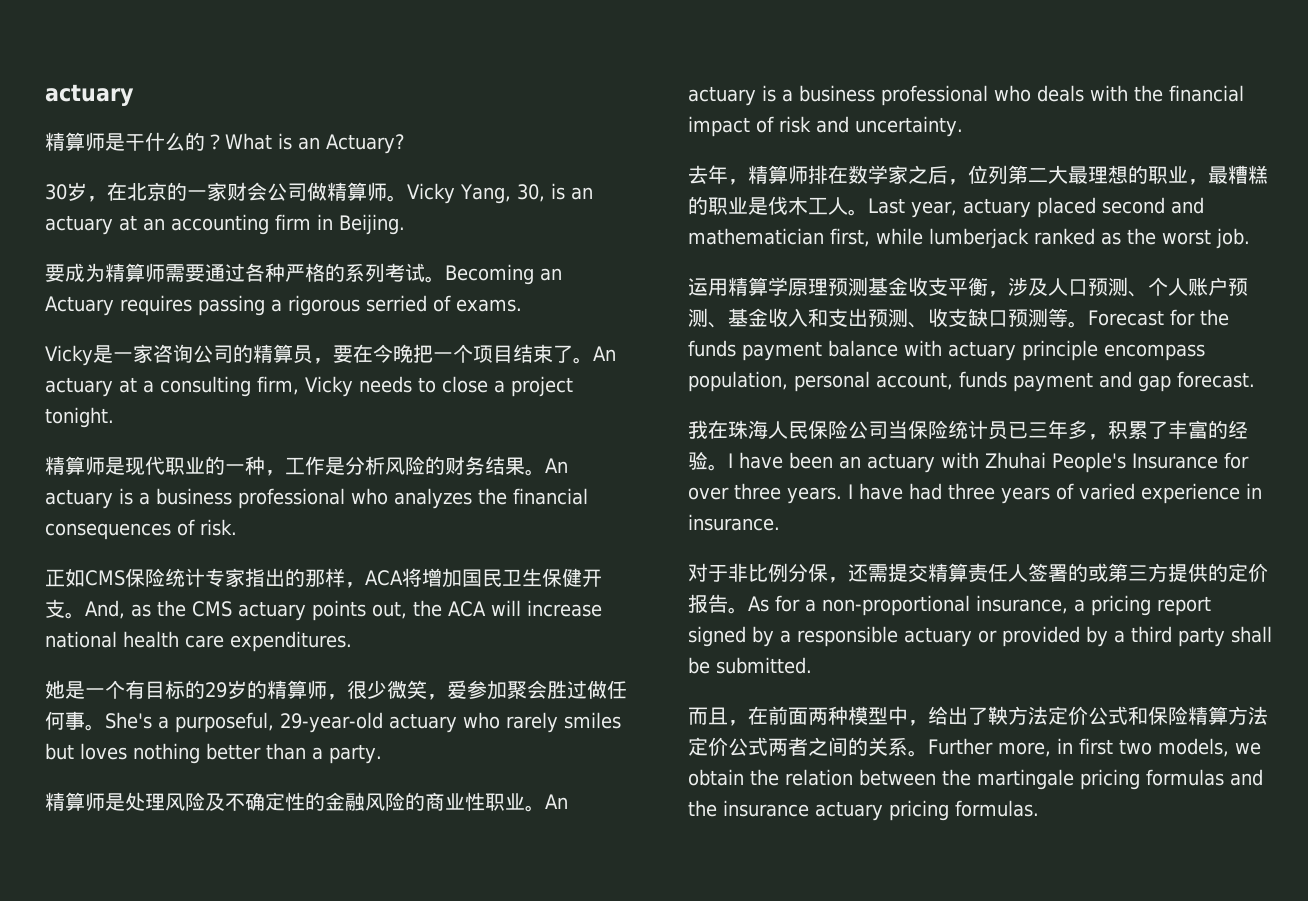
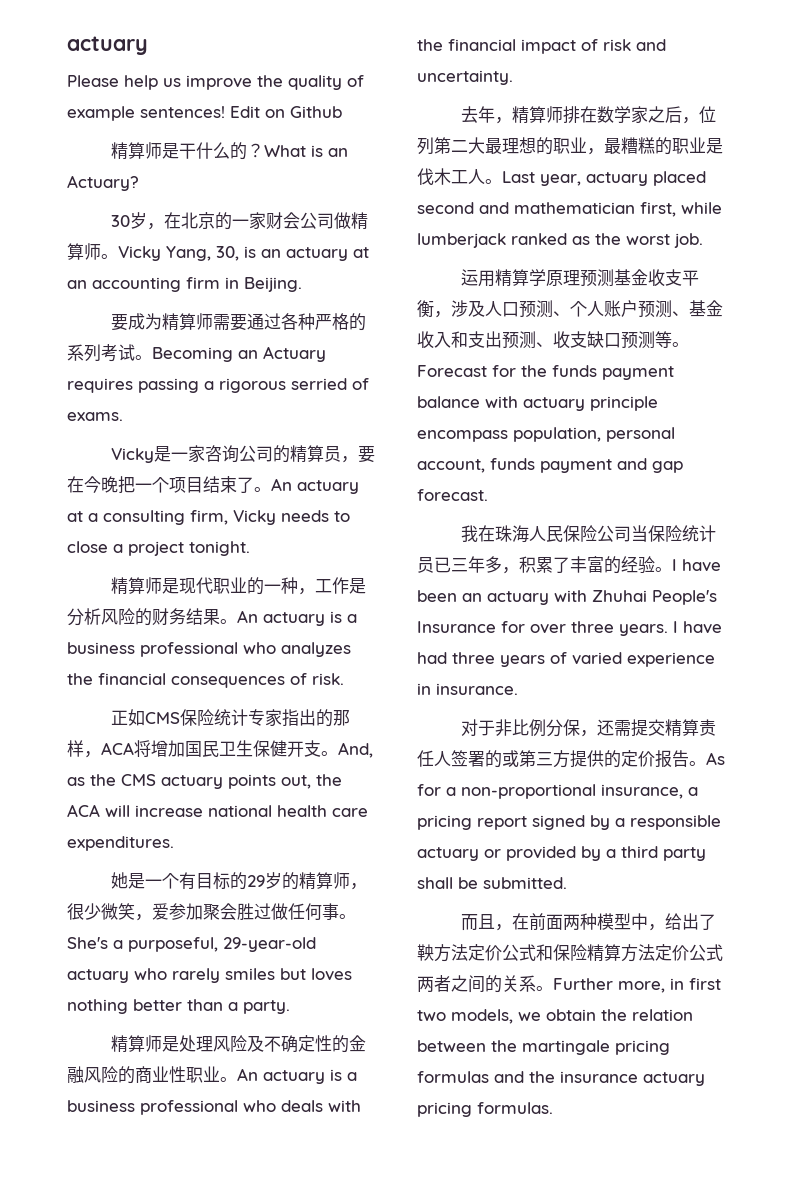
[45,84,134,106] actuary -> [67,36,148,55] [67,75,364,90] [67,106,342,121] actuary // Please help us improve the quality of example sentences! Edit on Github

